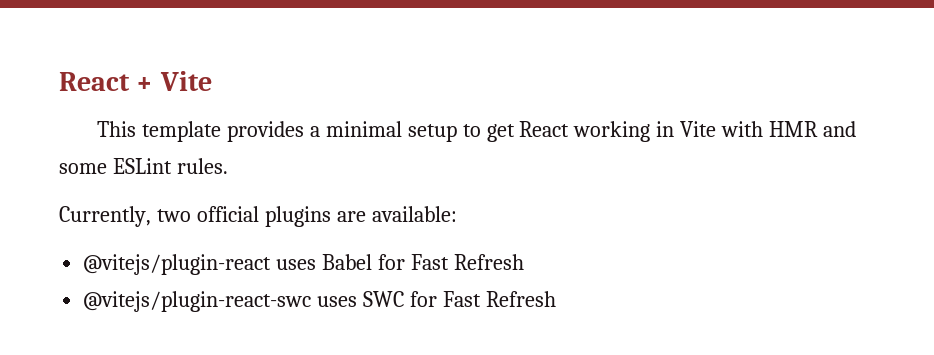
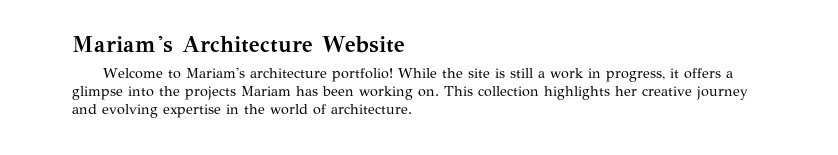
[59,71,212,91] [96,121,857,142] [59,158,228,174] [59,206,457,227] [83,254,524,275] [83,291,556,312] React + Vite // This template provides a minimal setup to get React working in Vite with HMR and some ESLint rules. // Currently, two official plugins are available: // @vitejs/plugin-react uses Babel for Fast Refresh // @vitejs/plugin-react-swc uses SWC for Fast Refresh -> [72,35,405,53] [102,67,733,82] [72,86,748,100] [72,104,412,118] Mariam's Architecture Website // Welcome to Mariam's architecture portfolio! While the site is still a work in progress, it offers a glimpse into the projects Mariam has been working on. This collection highlights her creative journey and evolving expertise in the world of architecture.

